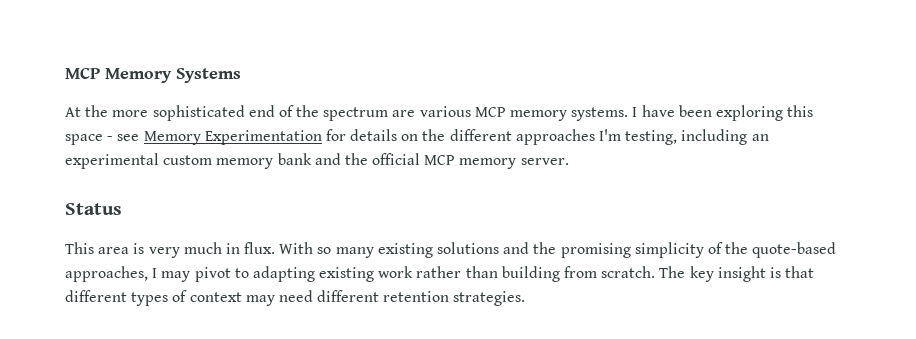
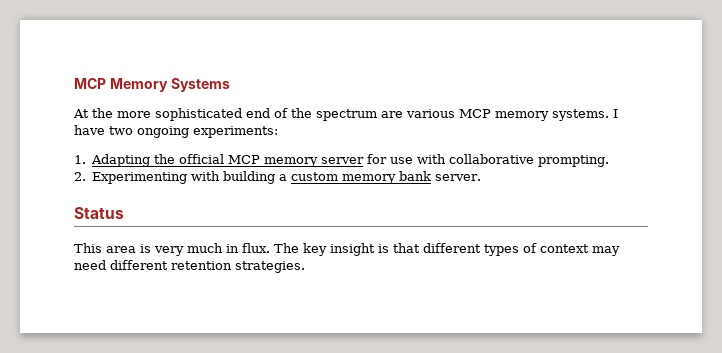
[678,105,814,121] [65,129,769,145] [65,153,517,169] been exploring this space - see Memory Experimentation for details on the different approaches I'm testing, including an experimental custom memory bank and the official MCP memory -> [109,126,278,138] [74,154,610,167] [74,171,432,184] two ongoing experiments: // 1. Adapting the official MCP memory server for use with collaborative prompting. // 2. Experimenting with building a custom memory bank
[279,242,837,258] [65,266,656,282] With so many existing solutions and the promising simplicity of the quote-based approaches, I may pivot to adapting existing work rather than building from scratch. -> (270, 248) none

